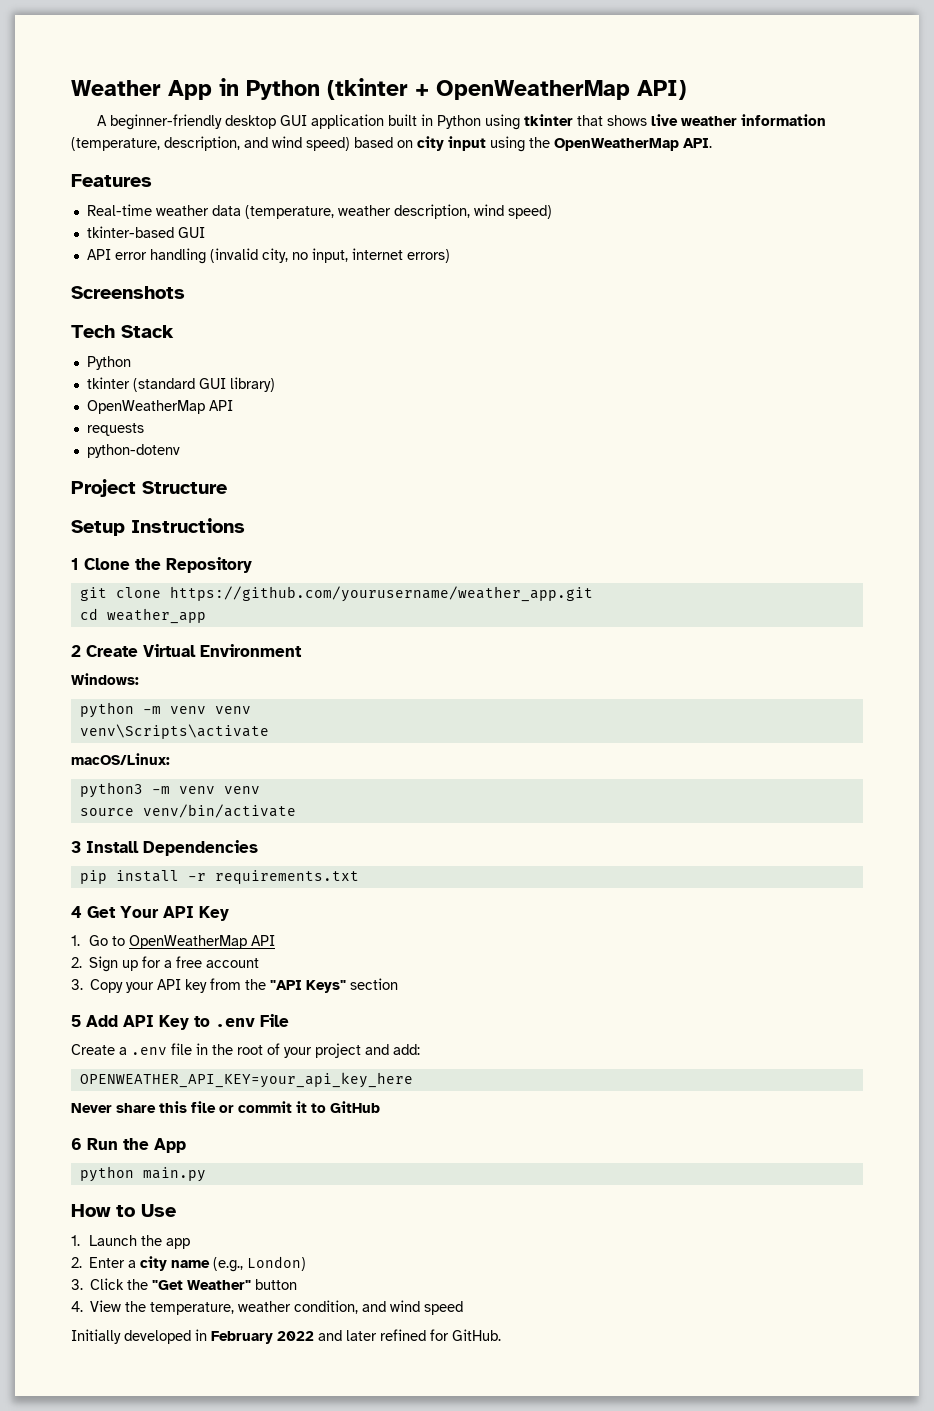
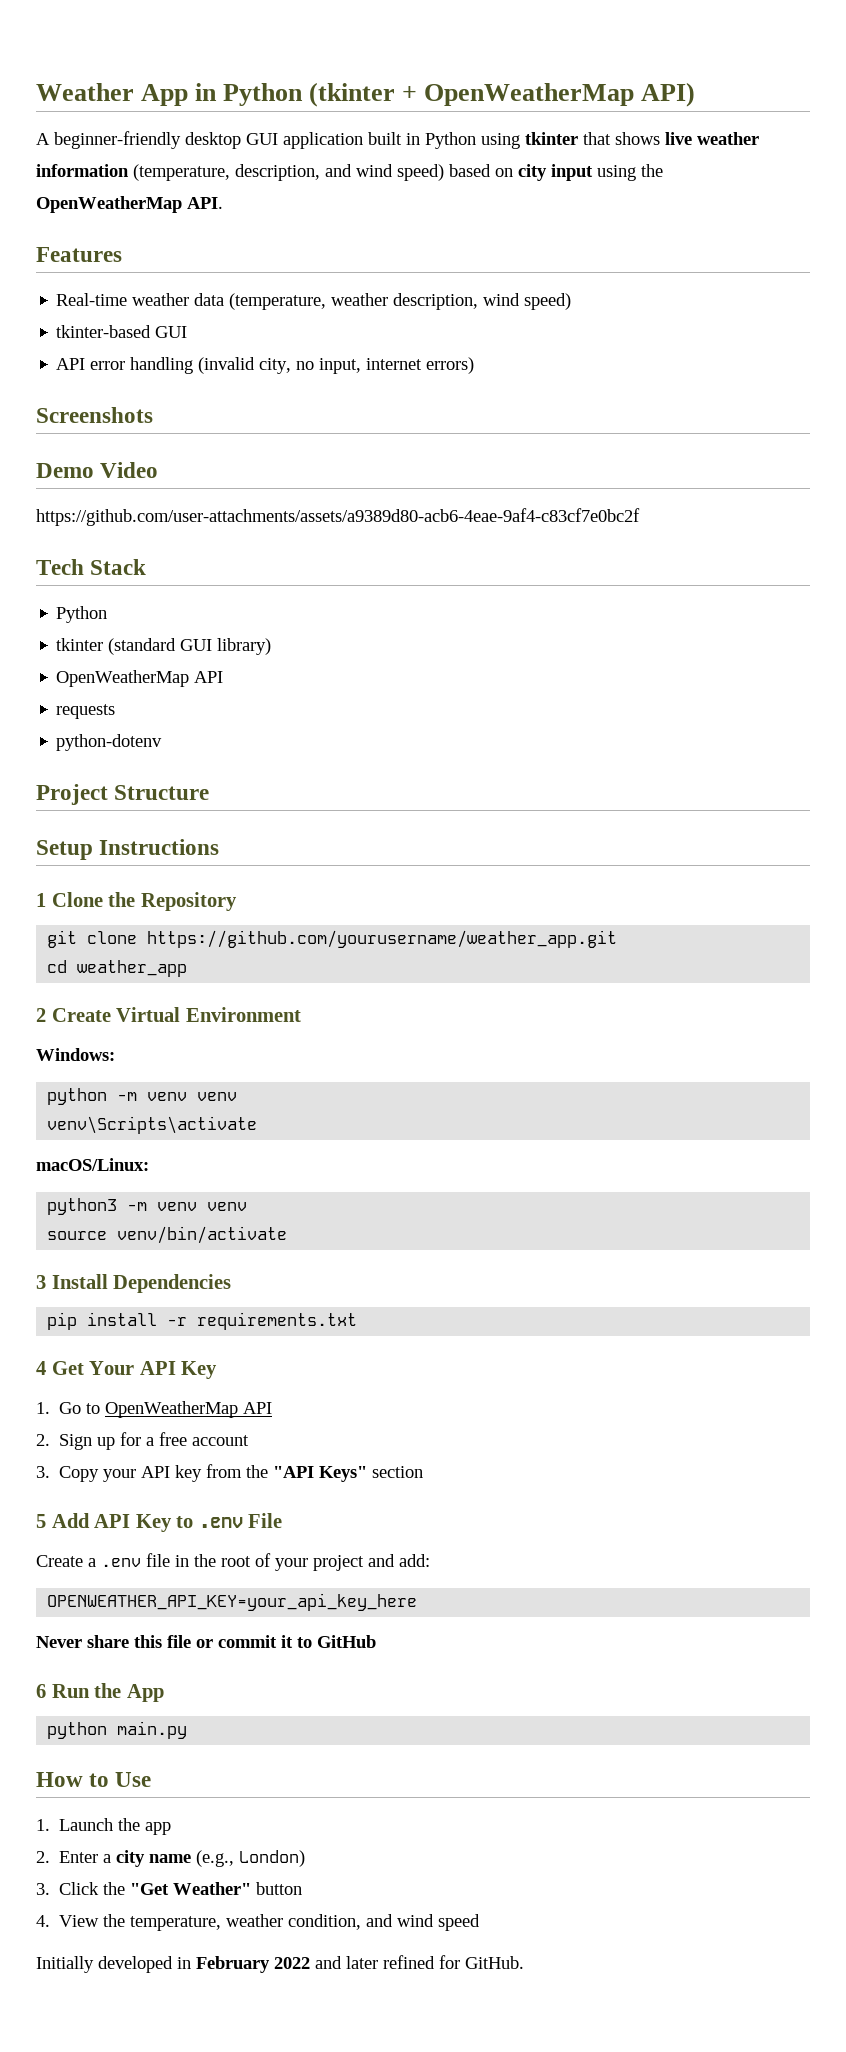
(185, 292) none -> [36,462,159,478] [36,508,640,526] // Demo Video // https://github.com/user-attachments/assets/a9389d80-acb6-4eae-9af4-c83cf7e0bc2f

